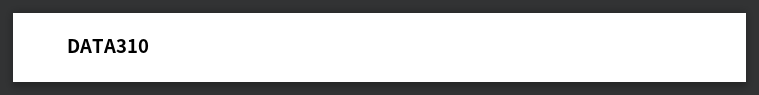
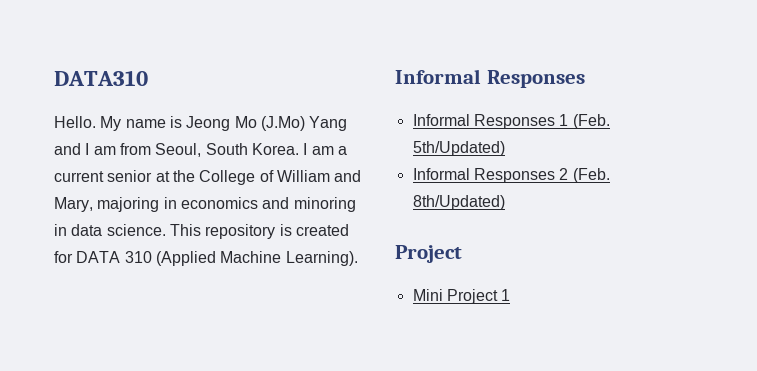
(149, 46) none -> [54,116,348,131] [54,143,347,157] [54,170,362,185] [54,197,356,212] [54,224,349,239] [54,251,358,266] [395,69,585,88] [412,114,610,129] [412,141,505,156] [412,168,610,183] [412,195,505,210] [395,245,462,263] [412,289,511,304] // Hello. My name is Jeong Mo (J.Mo) Yang and I am from Seoul, South Korea. I am a current senior at the College of William and Mary, majoring in economics and minoring in data science. This repository is created for DATA 310 (Applied Machine Learning). // Informal Responses // Informal Responses 1 (Feb. 5th/Updated) // Informal Responses 2 (Feb. 8th/Updated) // Project // Mini Project 1

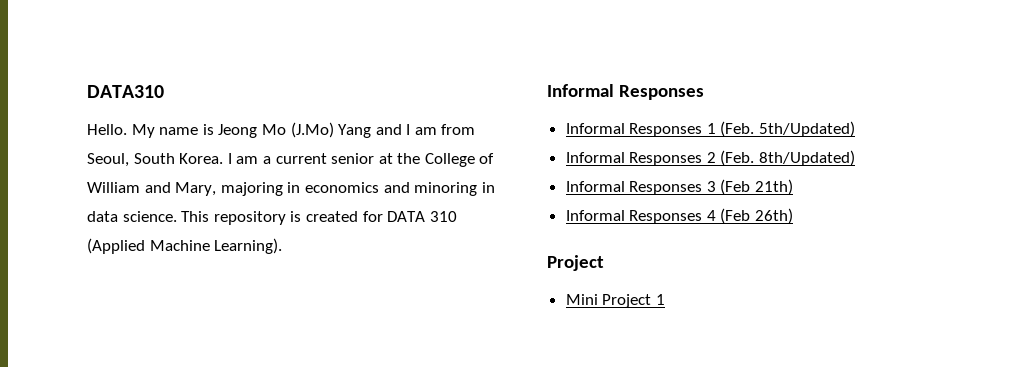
(505, 202) none -> [565,179,794,195] [565,208,794,224] // Informal Responses 3 (Feb 21th) // Informal Responses 4 (Feb 26th)

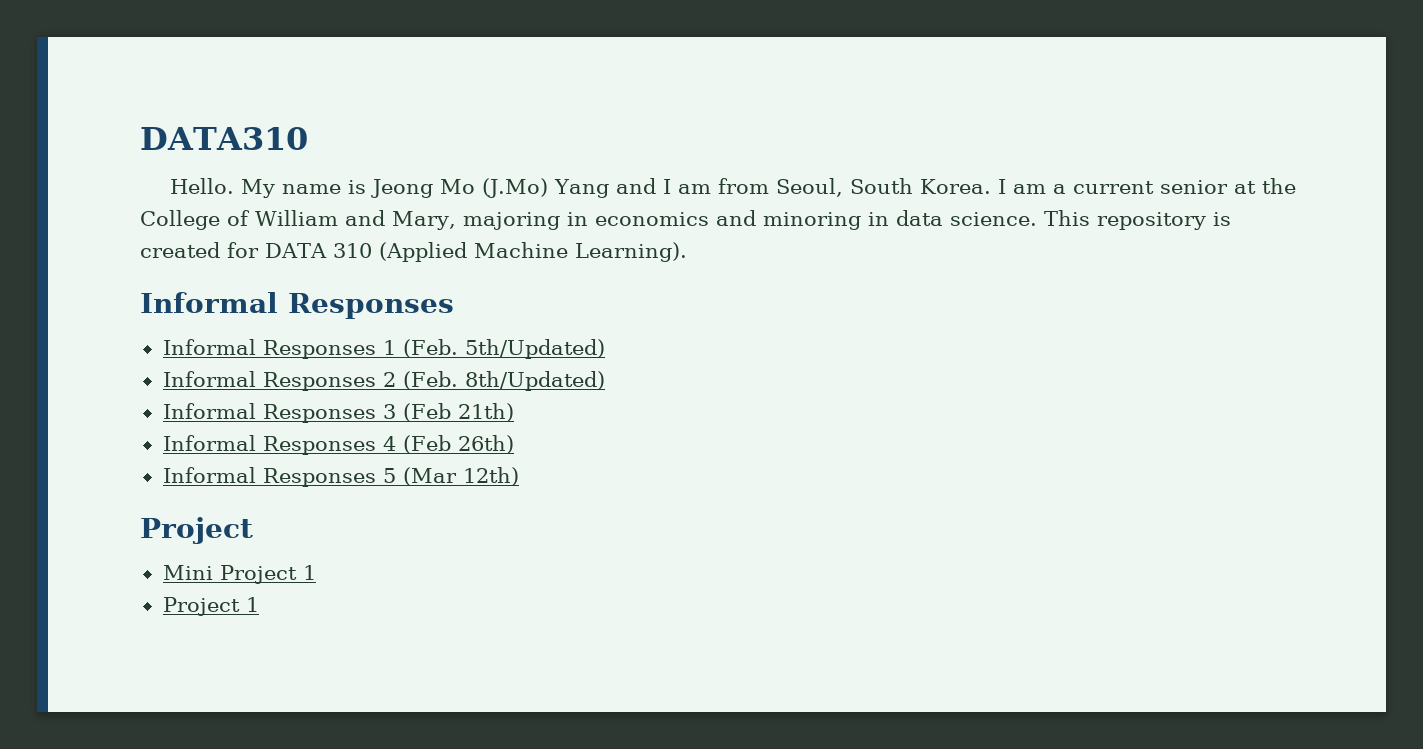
(794, 216) none -> [162,467,519,487] // Informal Responses 5 (Mar 12th)
(665, 299) none -> [162,597,259,616] // Project 1

